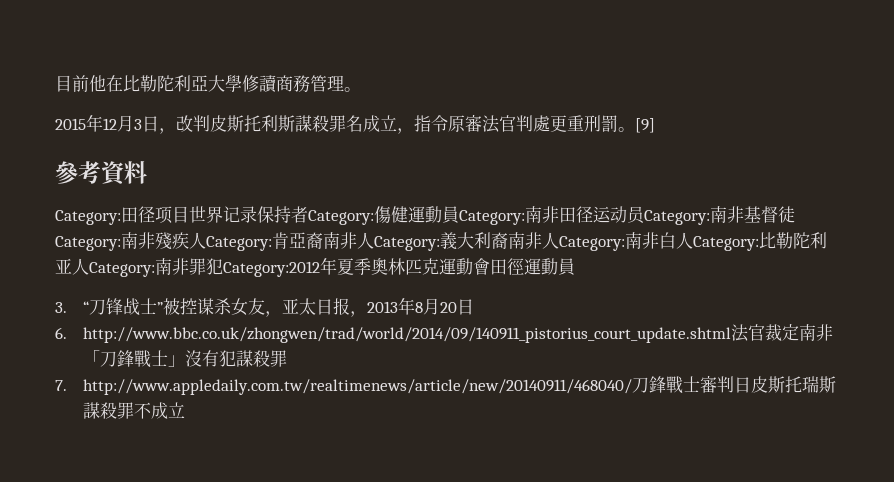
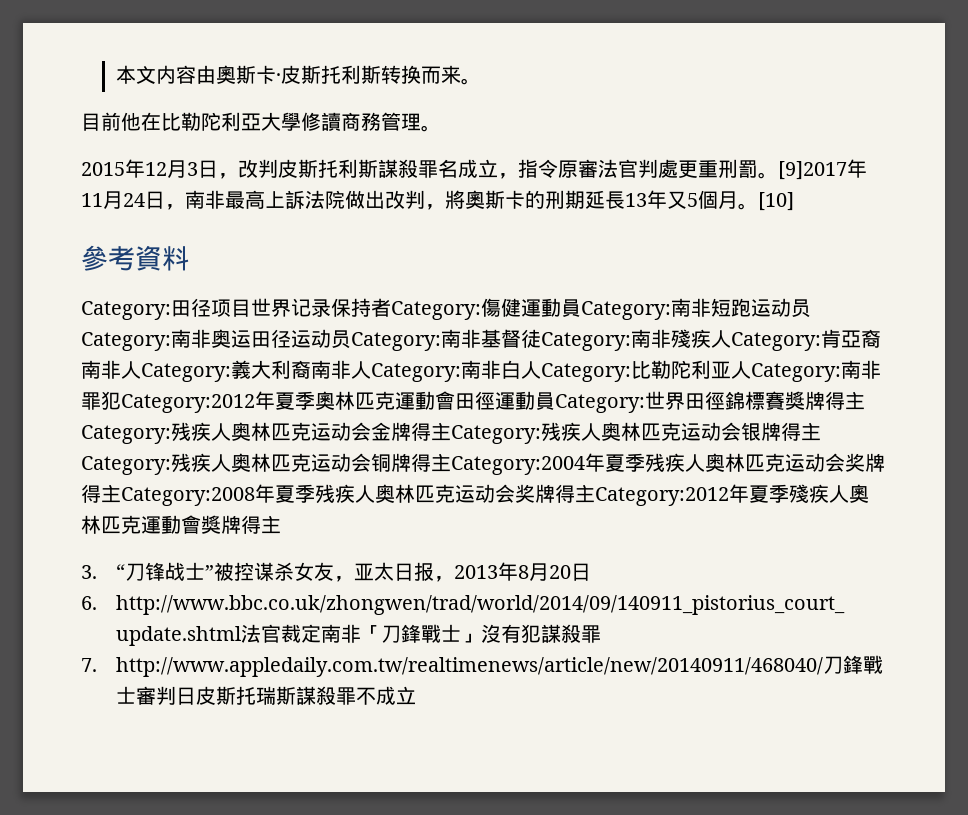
(55, 83) none -> [116,65,482,85] 本文内容由奧斯卡·皮斯托利斯转换而来。 //
[635,118,655,133] [9] -> [778,159,867,180] [81,190,794,211] [9]2017年11月24日，南非最高上訴法院做出改判，將奧斯卡的刑期延長13年又5個月。[10]
(559, 214) none -> [711,298,811,318] [81,329,251,351] 短跑运动员Category:南非奥运
(575, 266) none -> [555,391,865,413] [81,422,821,444] [81,453,885,475] [81,484,869,506] [81,515,281,534] Category:世界田徑錦標賽獎牌得主Category:残疾人奥林匹克运动会金牌得主Category:残疾人奥林匹克运动会银牌得主Category:残疾人奥林匹克运动会铜牌得主Category:2004年夏季残疾人奥林匹克运动会奖牌得主Category:2008年夏季残疾人奥林匹克运动会奖牌得主Category:2012年夏季殘疾人奧林匹克運動會獎牌得主

